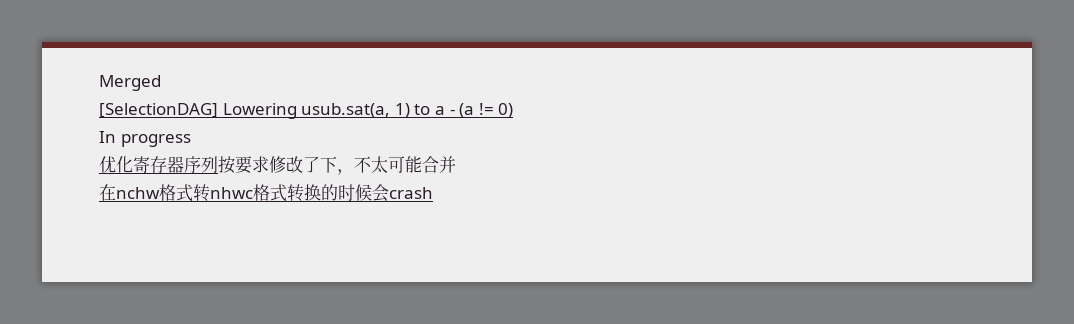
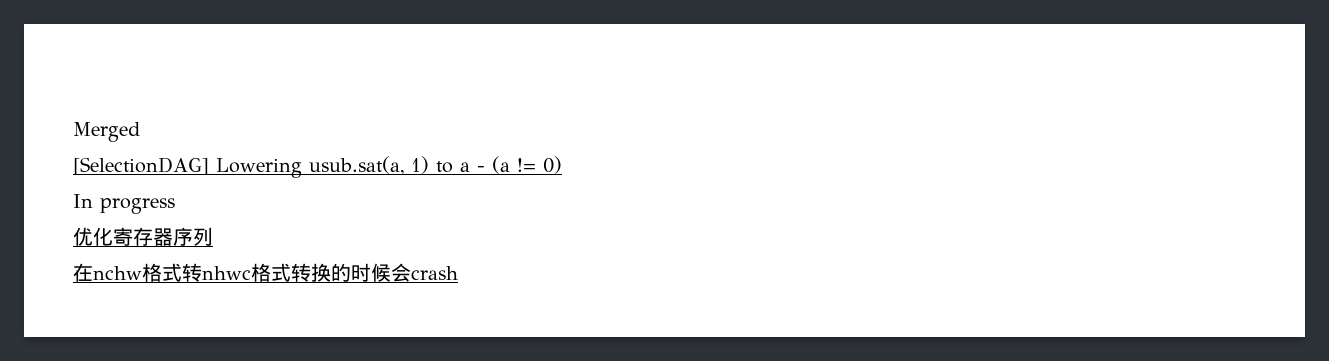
[218,156,456,175] 按要求修改了下，不太可能合并 -> (213, 236) none

